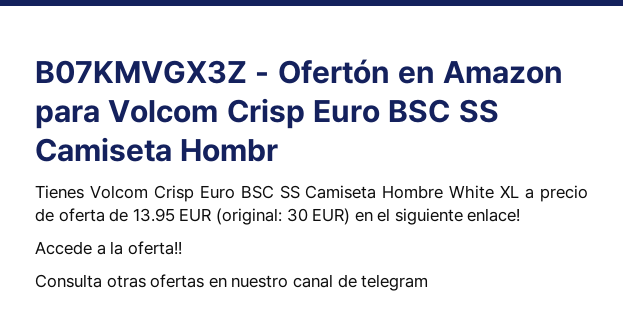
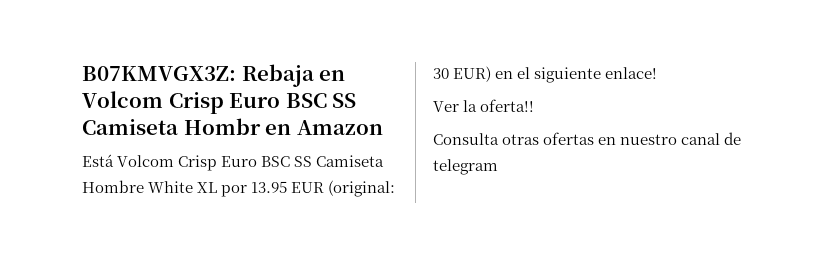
[35,59,564,84] [35,105,100,129] B07KMVGX3Z - Ofertón en Amazon para -> [82,64,346,87] B07KMVGX3Z: Rebaja en
[35,185,84,199] // Tienes -> [265,120,383,135] [82,154,114,167] en Amazon // Está
[525,185,589,202] [35,208,129,222] a precio de oferta de -> [221,185,248,197] por
[35,241,106,255] Accede a -> [433,101,459,112] Ver

